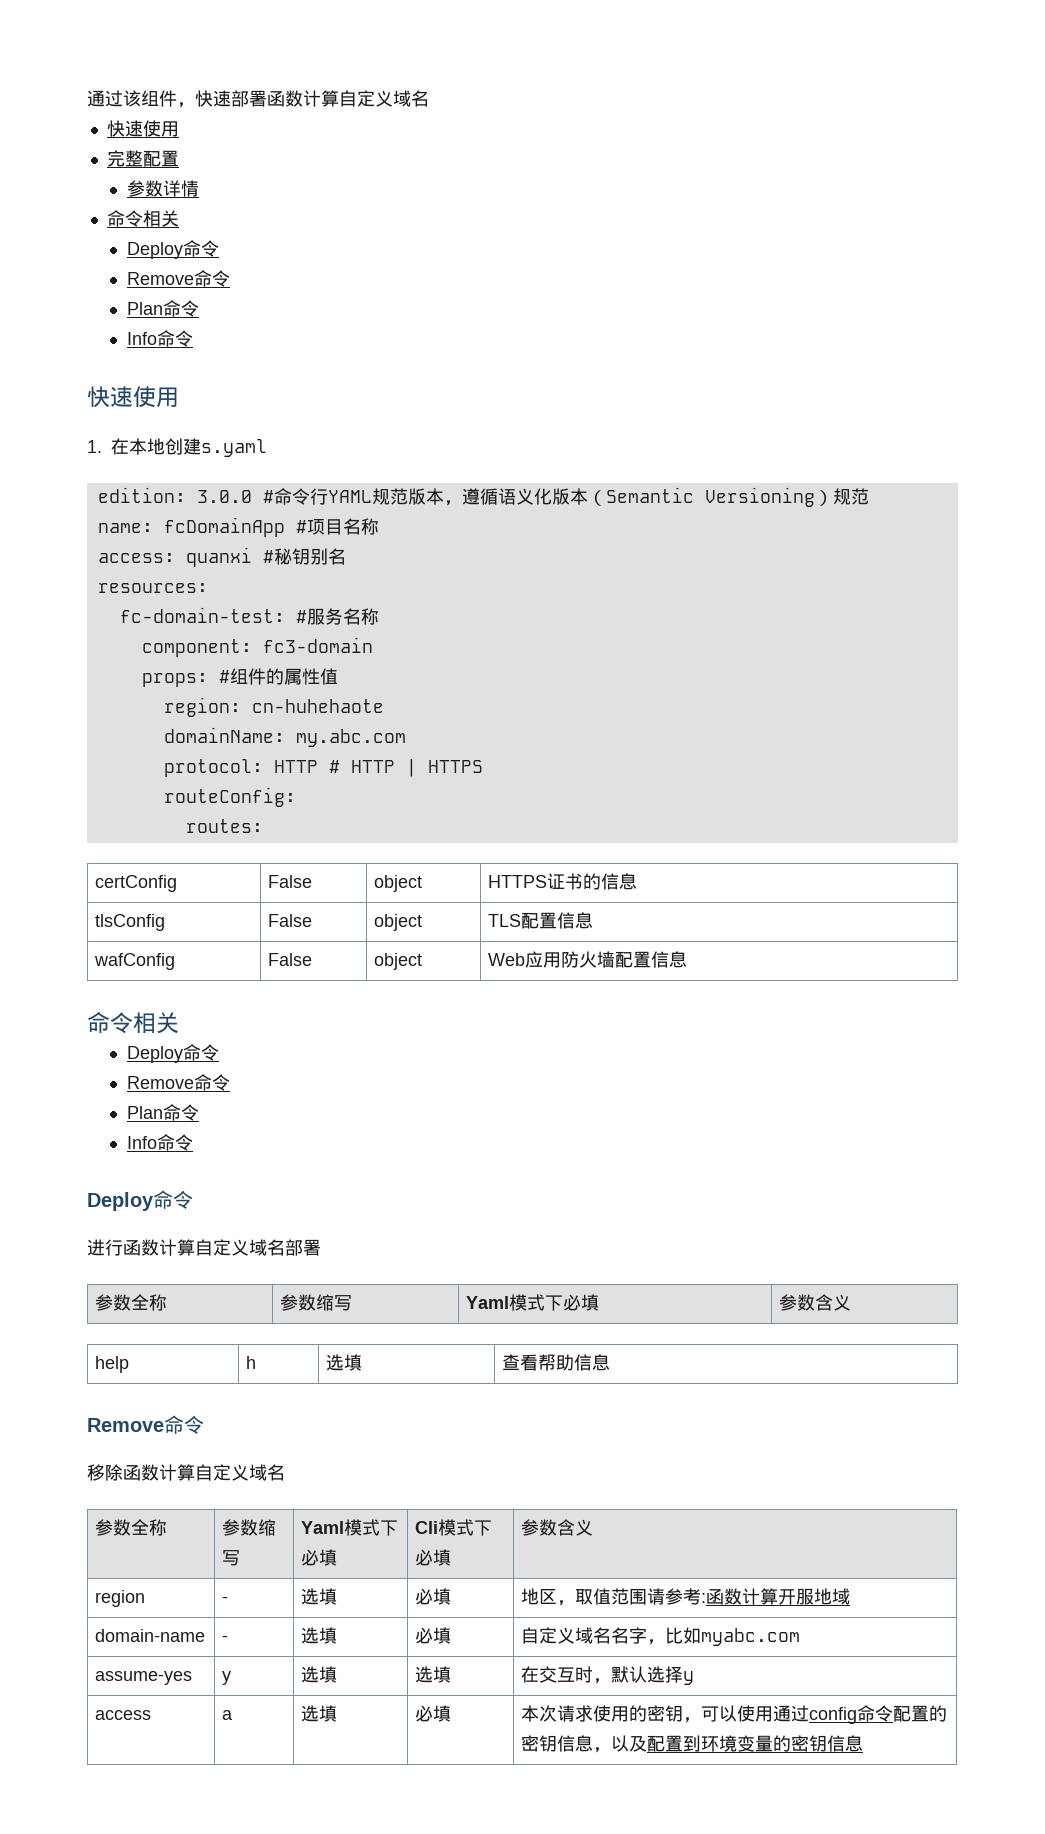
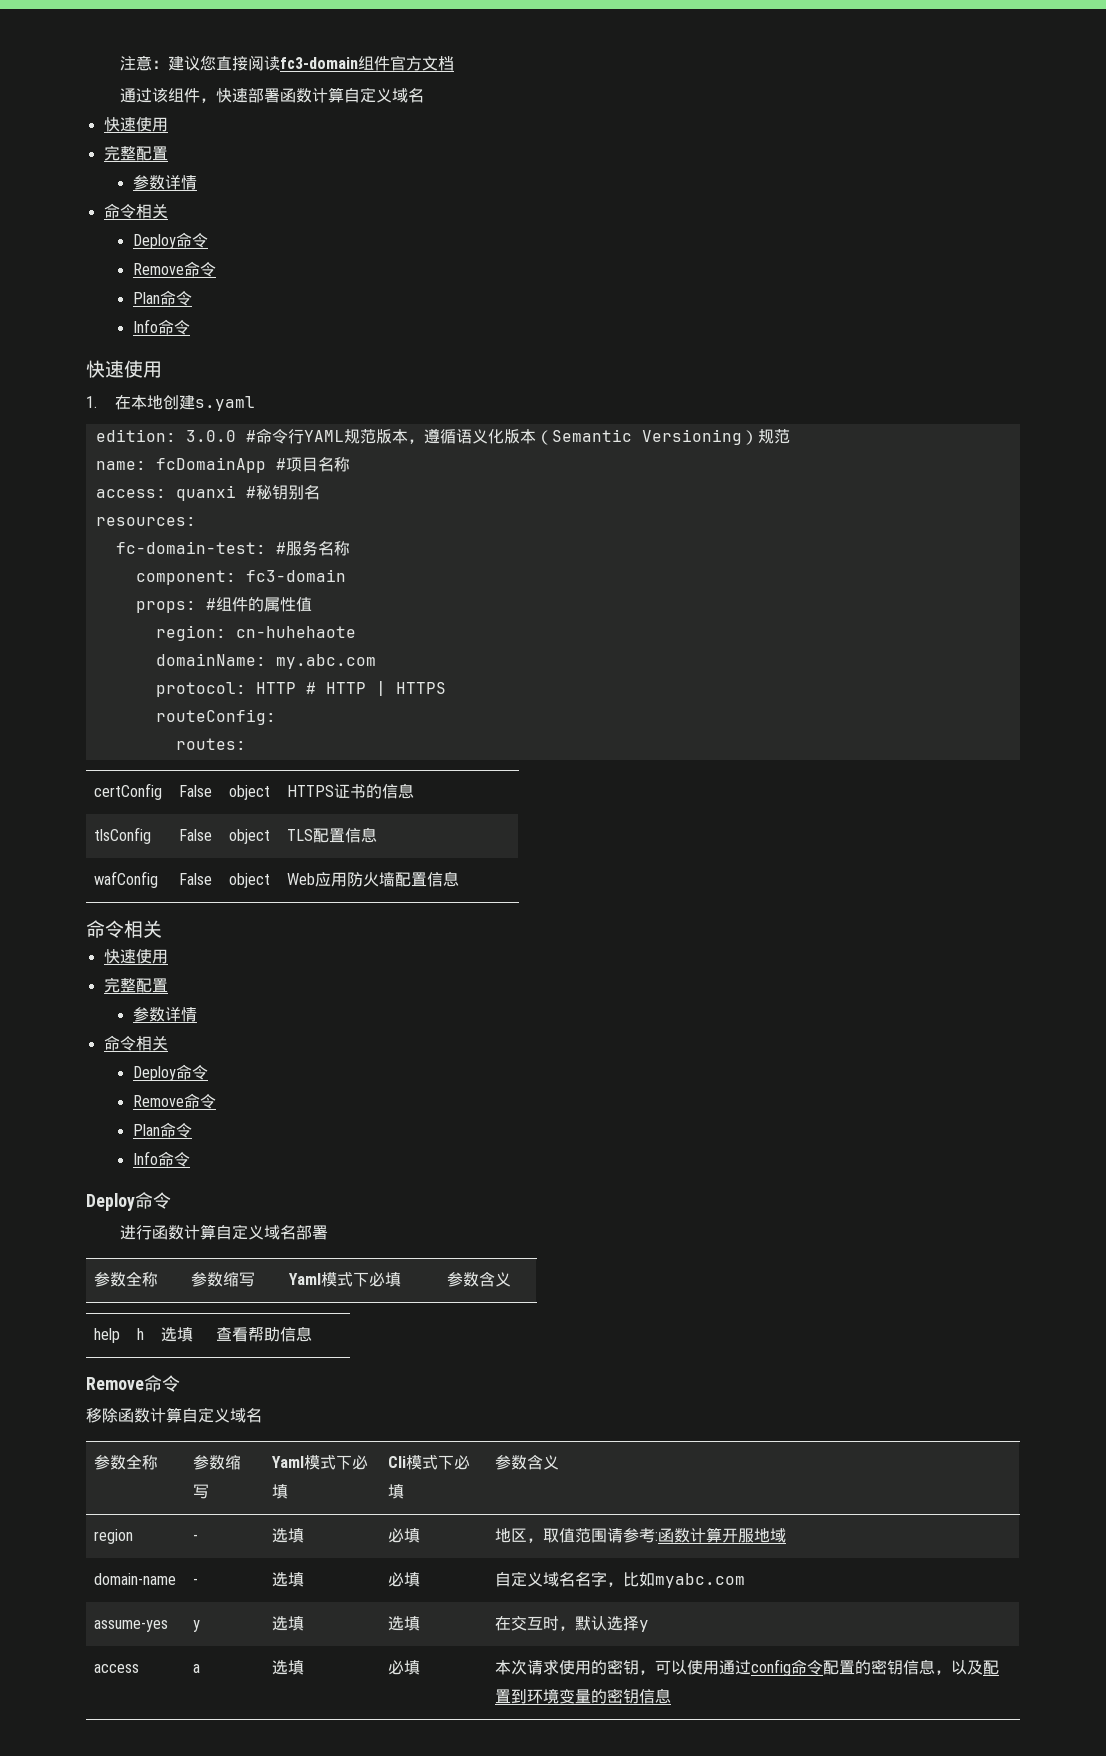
(87, 98) none -> [120,55,455,71] 注意：建议您直接阅读fc3-domain组件官方文档 //
(179, 1023) none -> [103,949,168,964] [103,977,168,993] [132,1007,197,1022] [103,1035,168,1051] // 快速使用 // 完整配置 // 参数详情 // 命令相关

